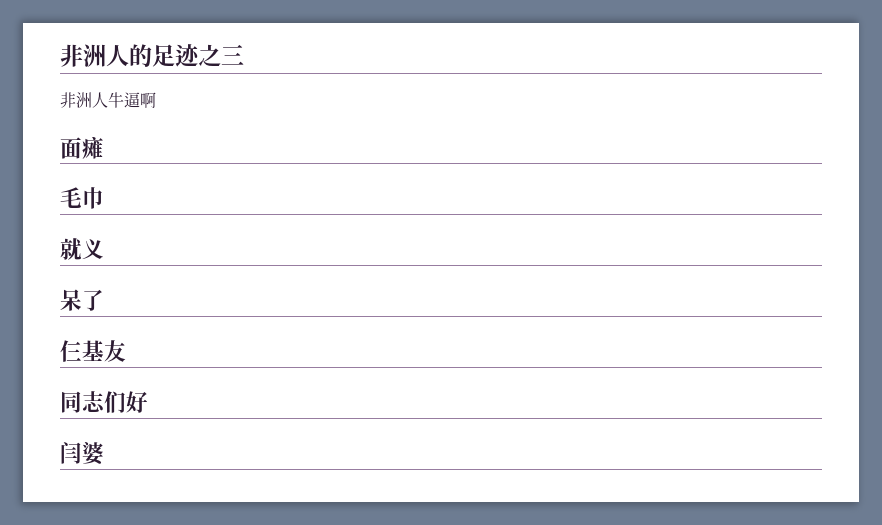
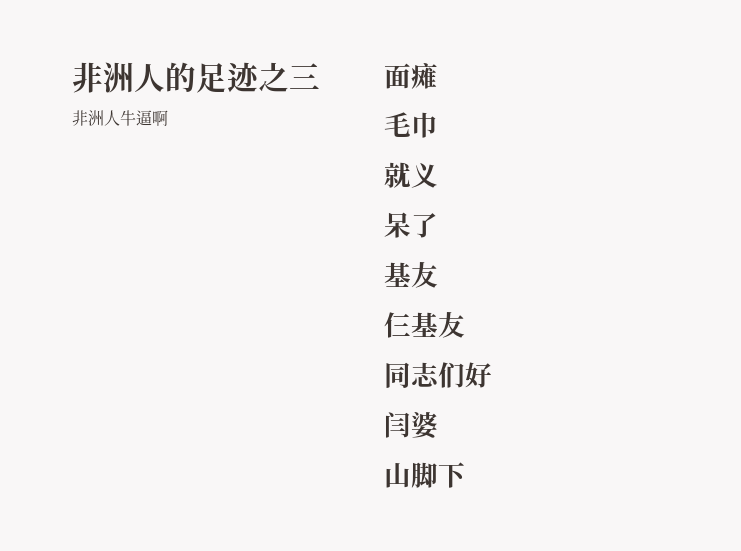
(104, 300) none -> [384,262,438,288] // 基友
(104, 453) none -> [384,462,465,488] // 山脚下

